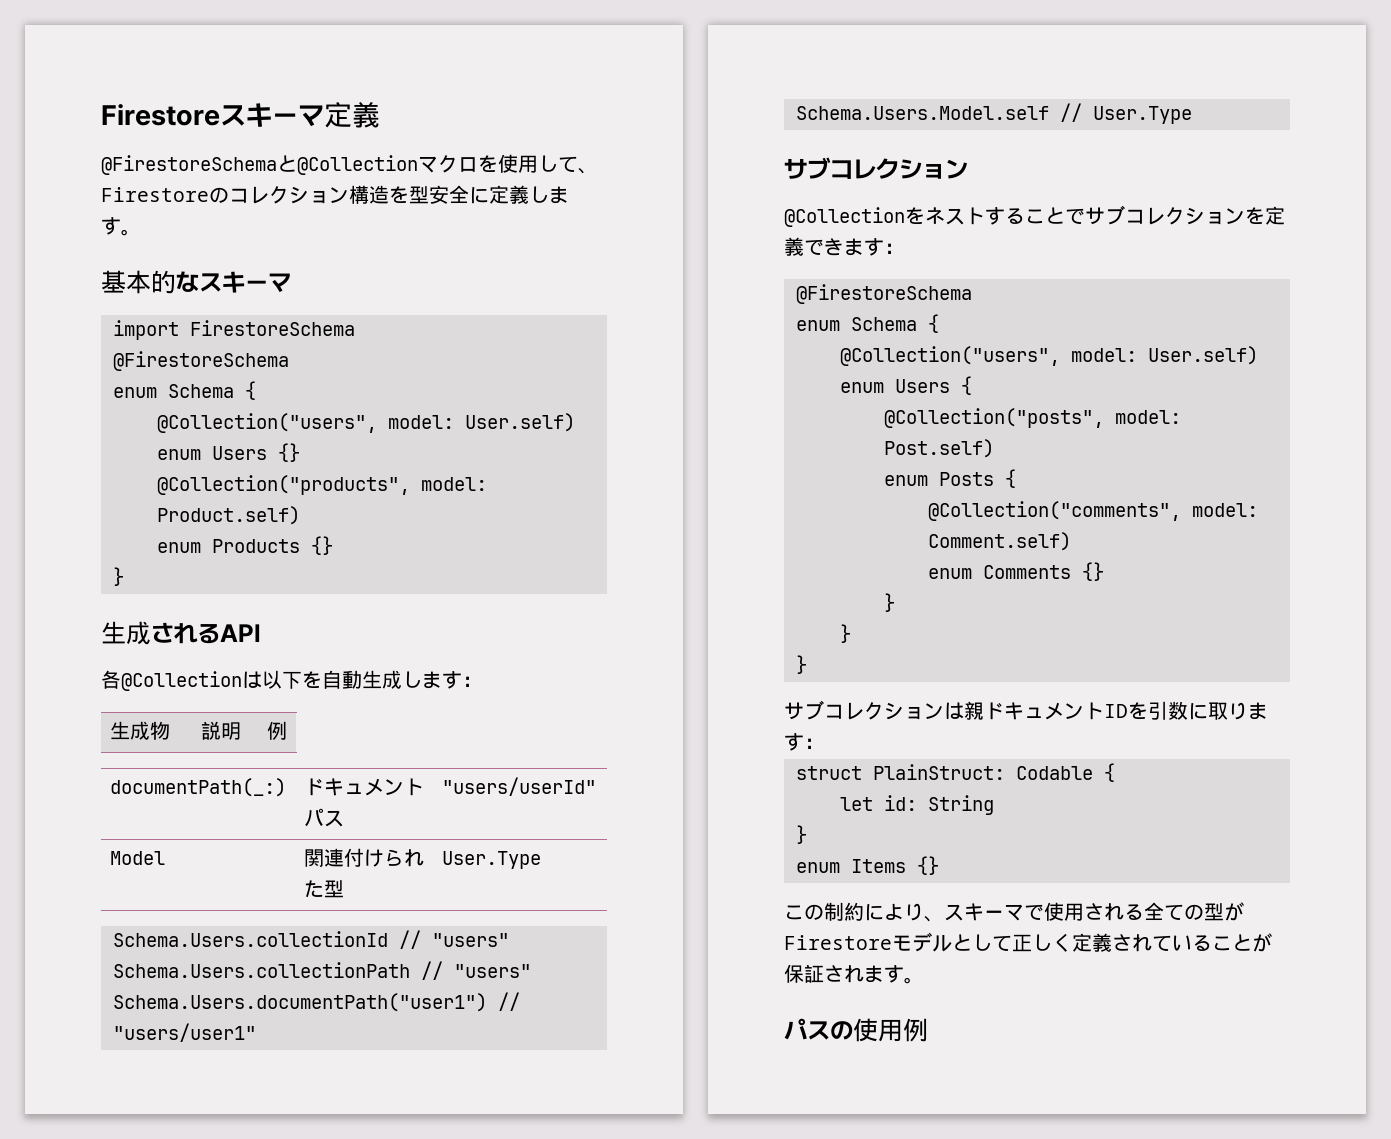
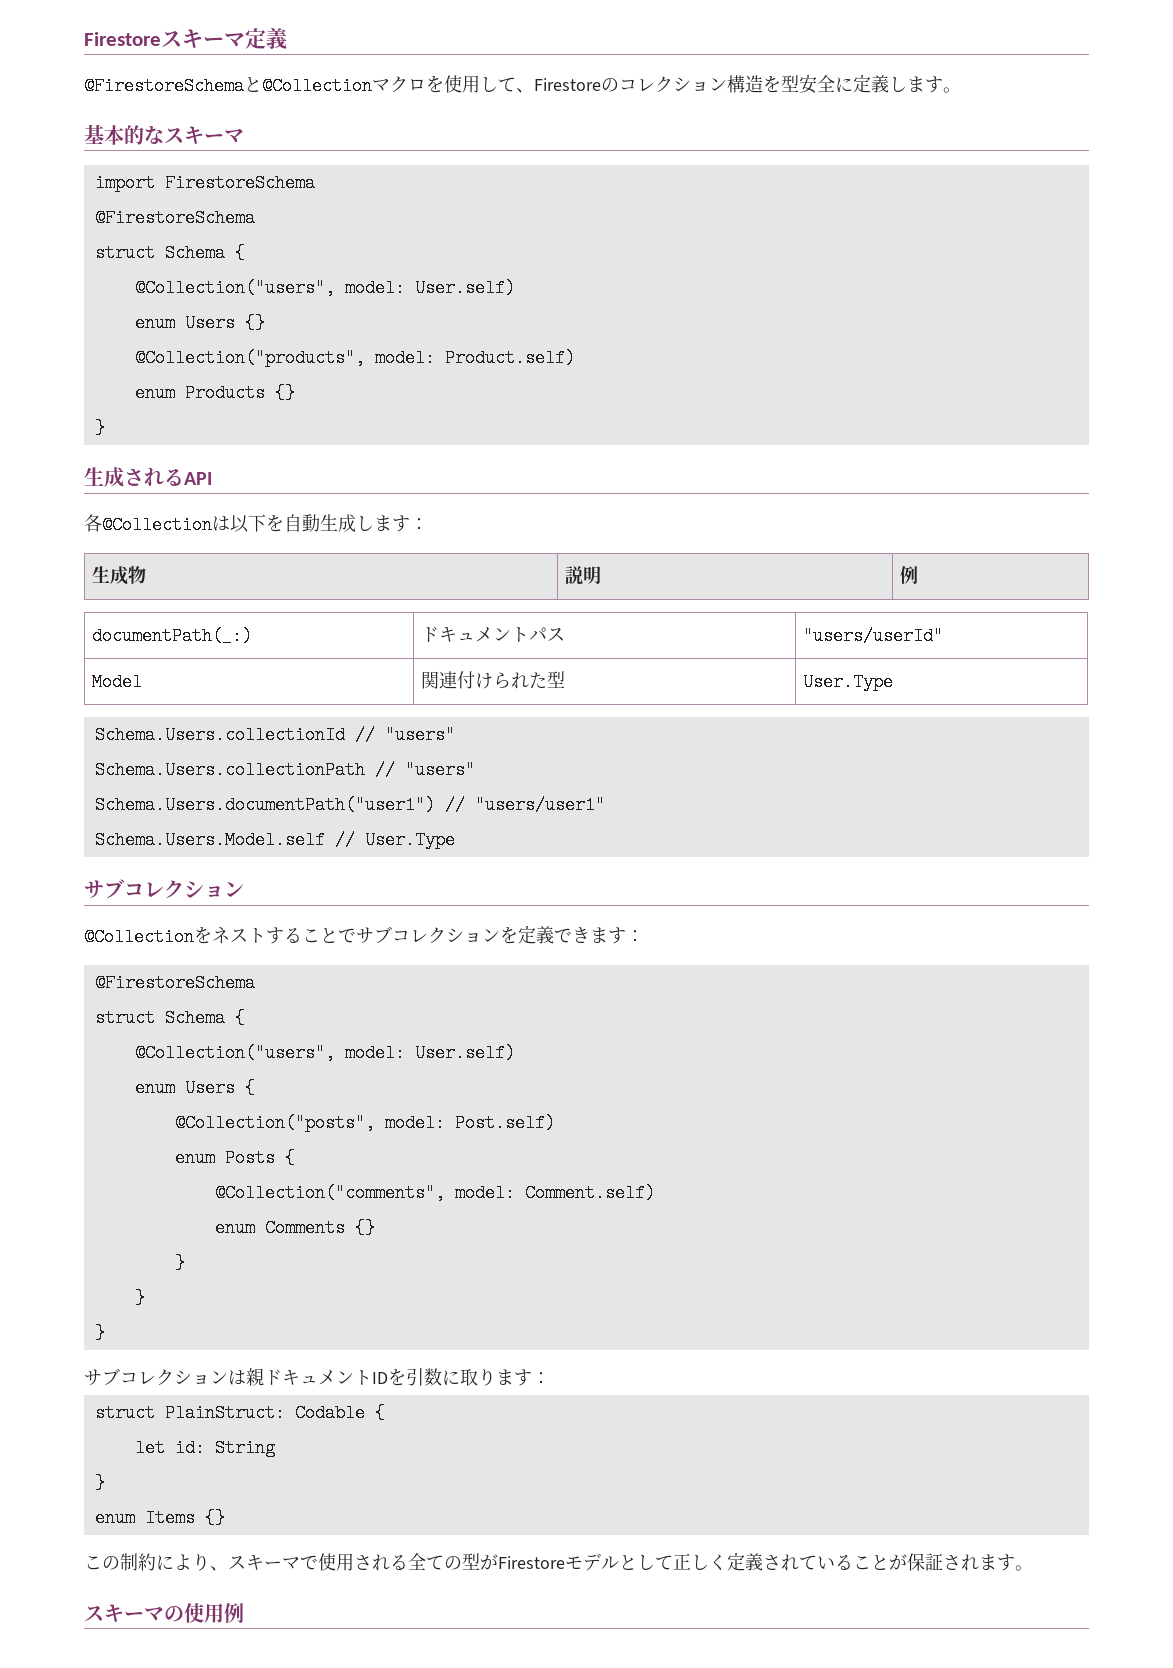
[112,387,157,398] enum -> [94,244,155,262] struct
[795,320,840,331] enum -> [94,1009,155,1027] struct
[784,1018,830,1040] パス -> [84,1604,164,1623] スキーマ

